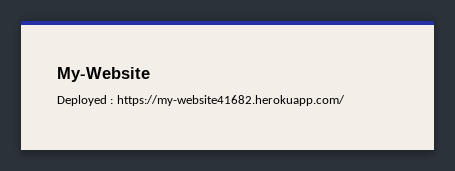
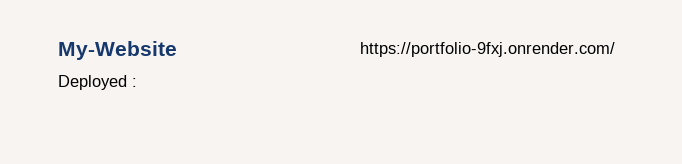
[116,95,345,106] https://my-website41682.herokuapp.com/ -> [360,42,615,57] https://portfolio-9fxj.onrender.com/

